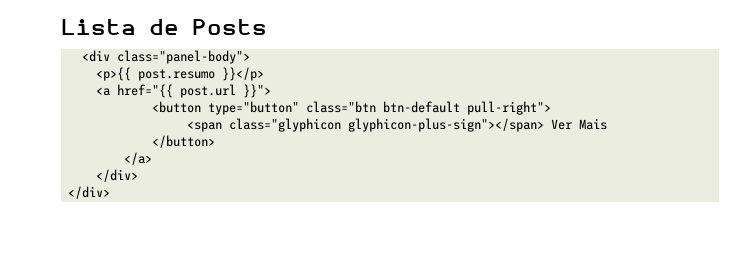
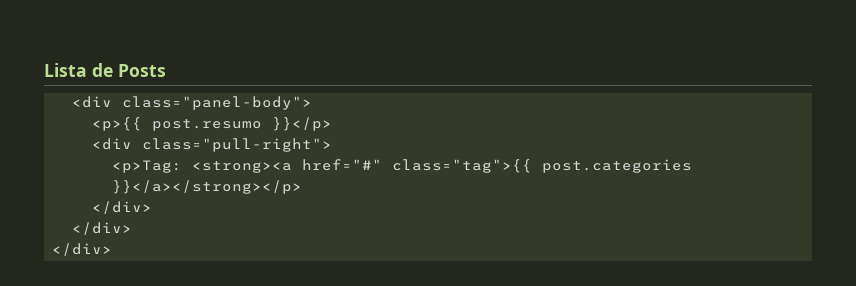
[96,84,272,98] [152,101,552,115] [187,118,608,132] [152,135,216,148] [124,152,153,165] [96,169,139,182] [68,186,111,199] <a href="{{ post.url }}"> // <button type="button" class="btn btn-default pull-right"> // <span class="glyphicon glyphicon-plus-sign"></span> Ver Mais // </button> // </a> // </div> // </div> -> [91,138,332,152] [111,159,692,173] [111,180,302,194] [91,201,152,214] [71,222,132,235] [51,243,112,256] <div class="pull-right"> // <p>Tag: <strong><a href="#" class="tag">{{ post.categories }}</a></strong></p> // </div> // </div> // </div>

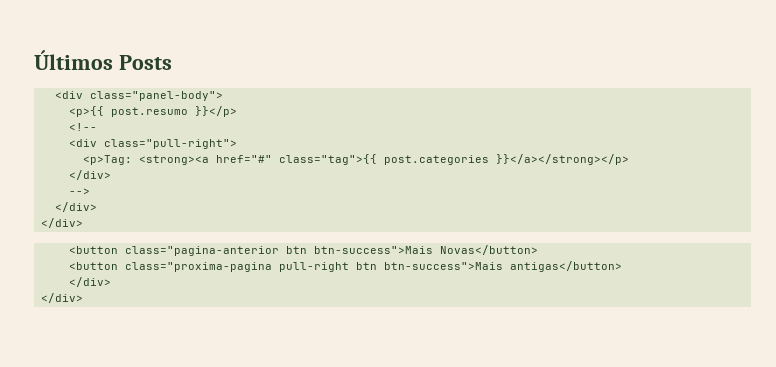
[44,63,113,77] Lista de -> [34,50,113,70] Últimos
(332, 124) none -> [69,123,98,131] // <!--
[71,222,132,235] [51,243,112,256] // </div> // </div> -> [69,188,91,195] [55,202,98,212] [41,218,84,228] [69,245,539,256] [69,261,623,272] [69,277,112,287] [41,293,84,303] // --> // </div> // </div> // <button class="pagina-anterior btn btn-success">Mais Novas</button> // <button class="proxima-pagina pull-right btn btn-success">Mais antigas</button> // </div> // </div>

